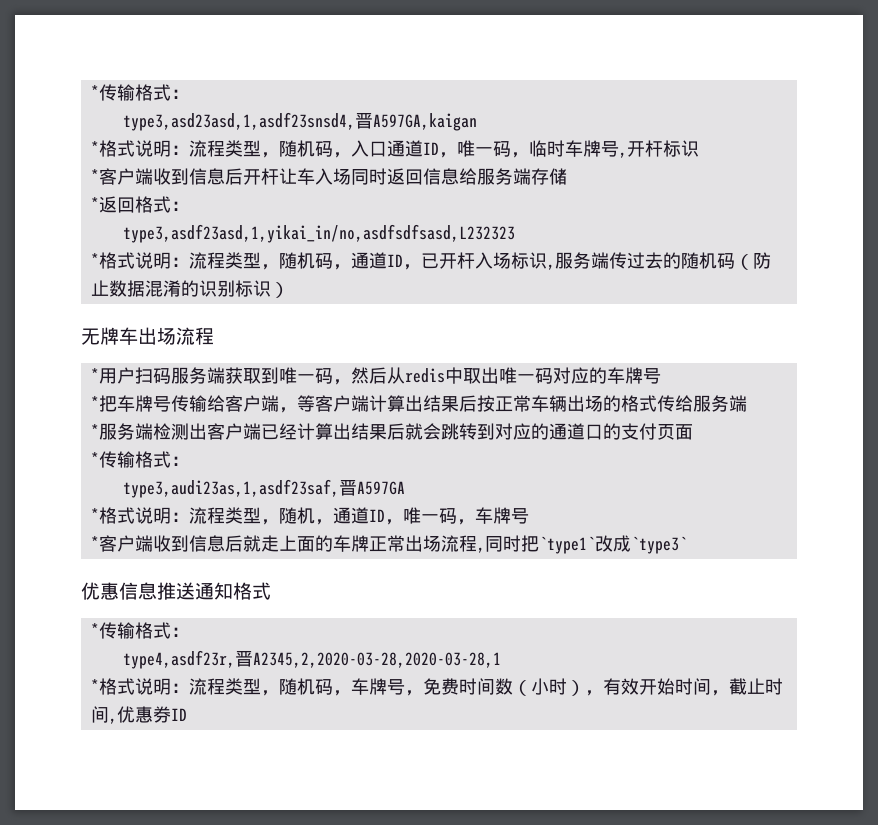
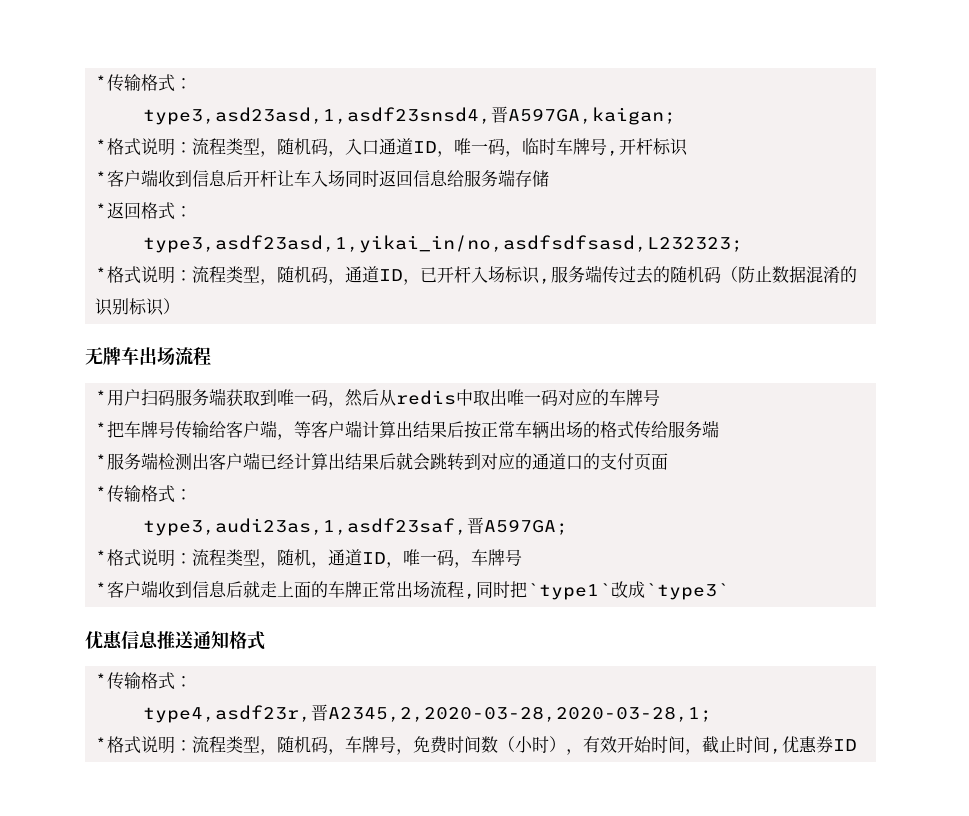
[373,113,478,131] A597GA,kaigan -> [508,107,677,125] A597GA,kaigan;
[123,224,516,243] type3,asdf23asd,1,yikai_in/no,asdfsdfsasd,L232323 -> [143,235,744,253] type3,asdf23asd,1,yikai_in/no,asdfsdfsasd,L232323;
[357,481,406,495] A597GA -> [484,519,569,535] A597GA;
[253,652,502,668] A2345,2,2020-03-28,2020-03-28,1 -> [328,706,713,722] A2345,2,2020-03-28,2020-03-28,1;

